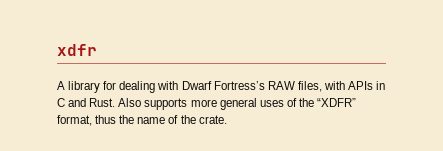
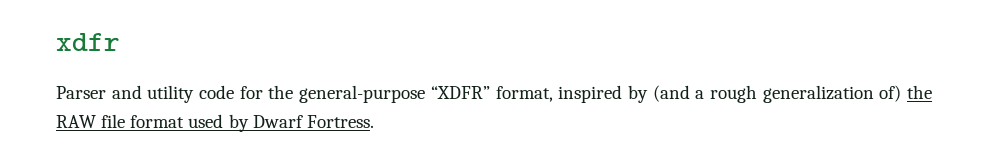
[57,81,386,93] [57,98,357,110] [57,115,227,126] A library for dealing with Dwarf Fortress’s RAW files, with APIs in C and Rust. Also supports more general uses of the “XDFR” format, thus the name of the crate. -> [56,85,932,103] [56,114,374,132] Parser and utility code for the general-purpose “XDFR” format, inspired by (and a rough generalization of) the RAW file format used by Dwarf Fortress.

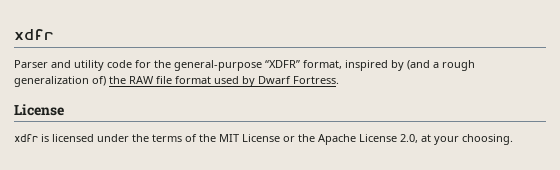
(374, 121) none -> [14,104,64,116] [14,134,513,145] // License // xdfr is licensed under the terms of the MIT License or the Apache License 2.0, at your choosing.

